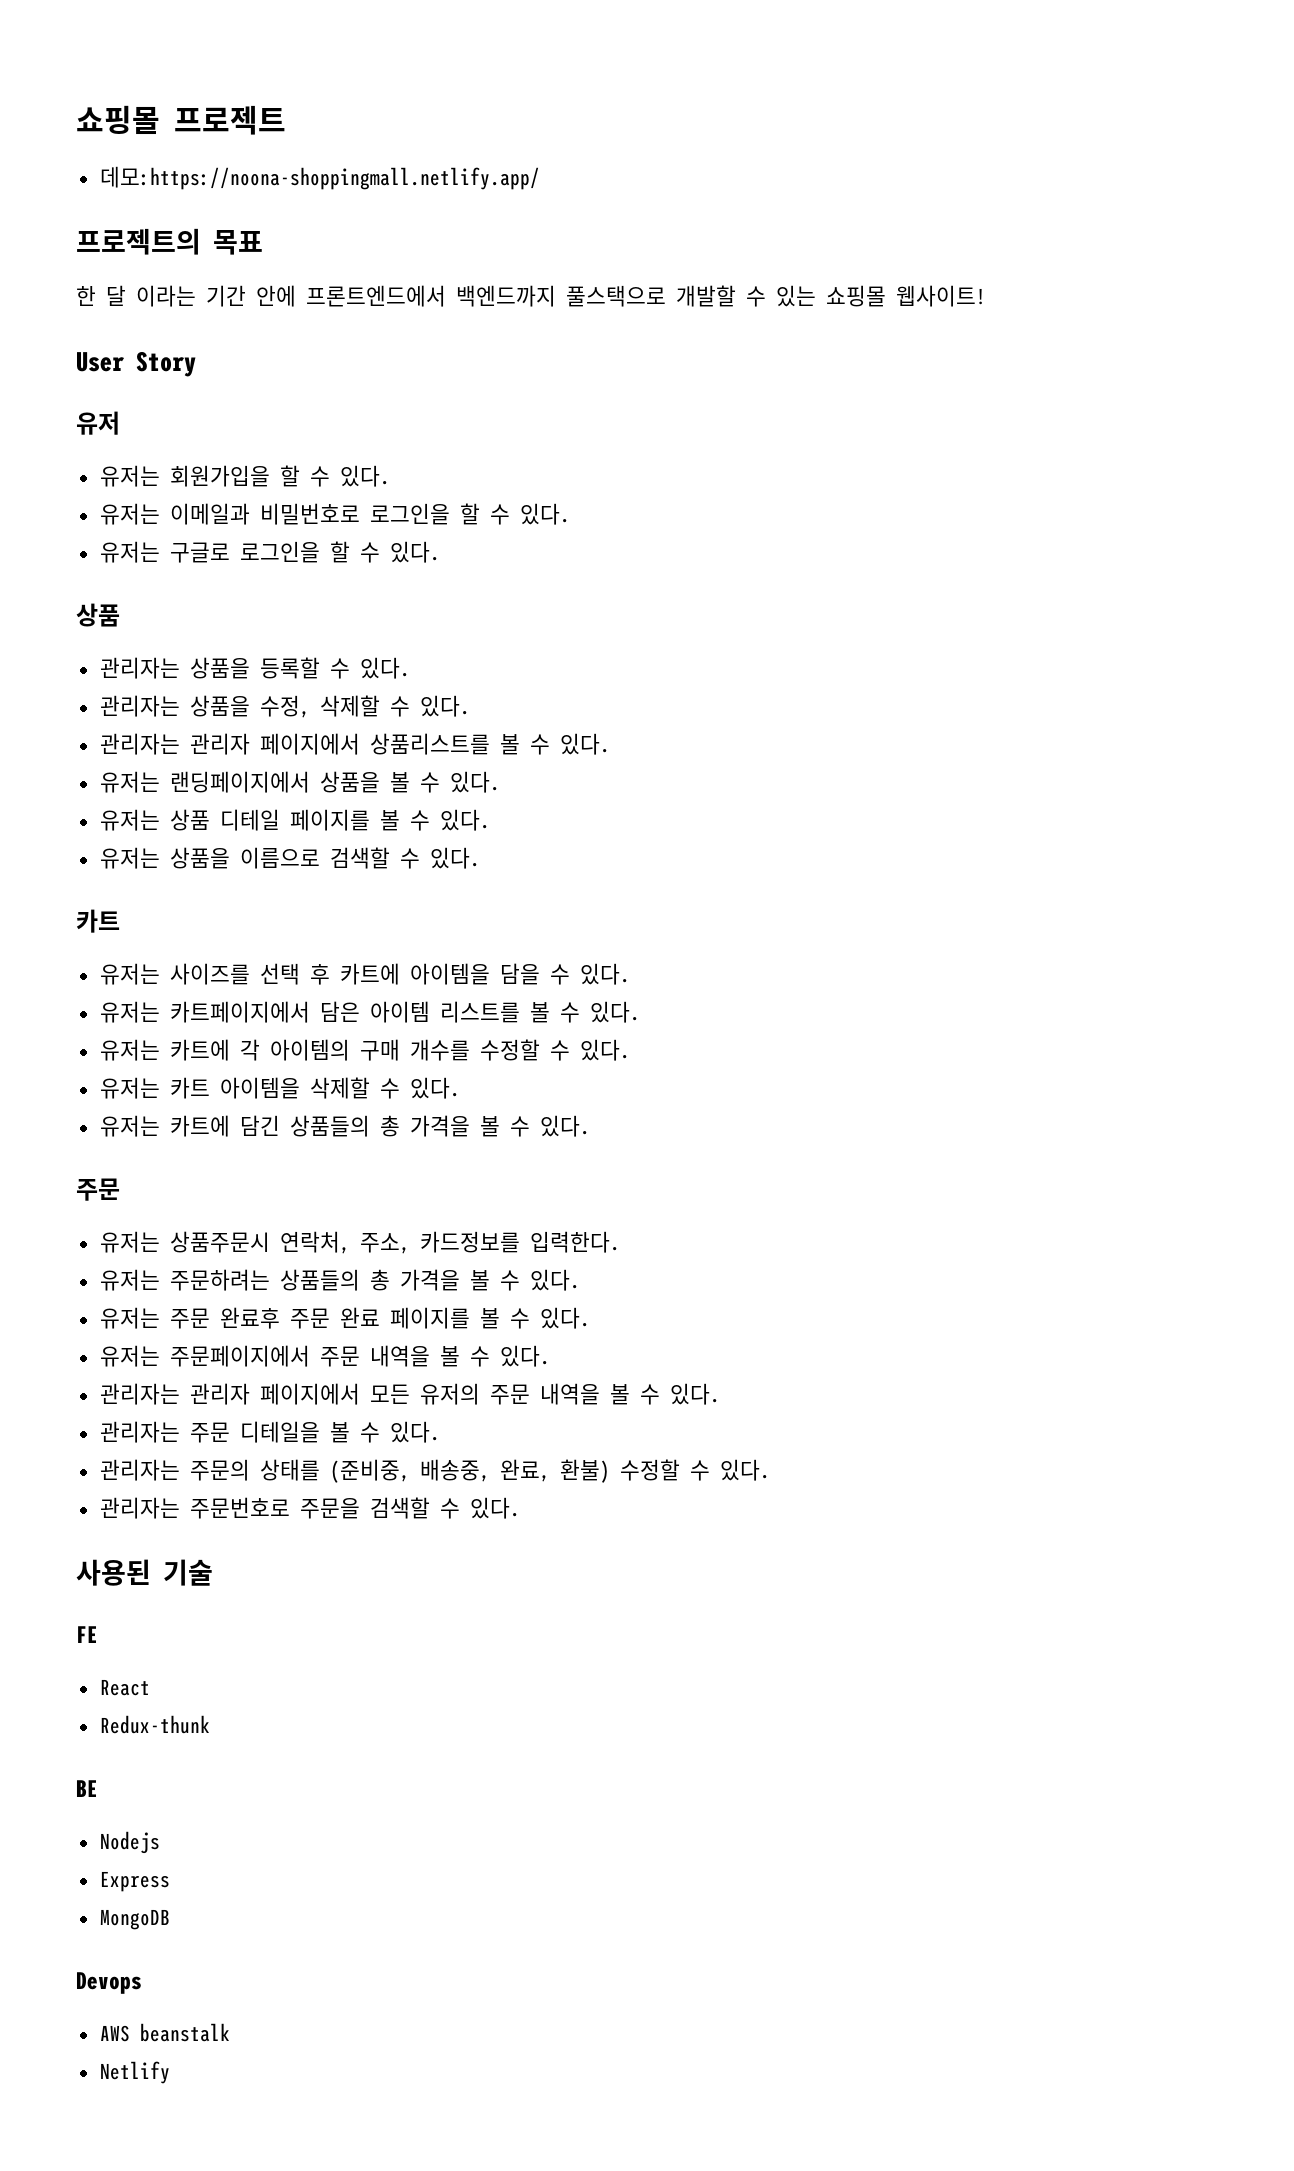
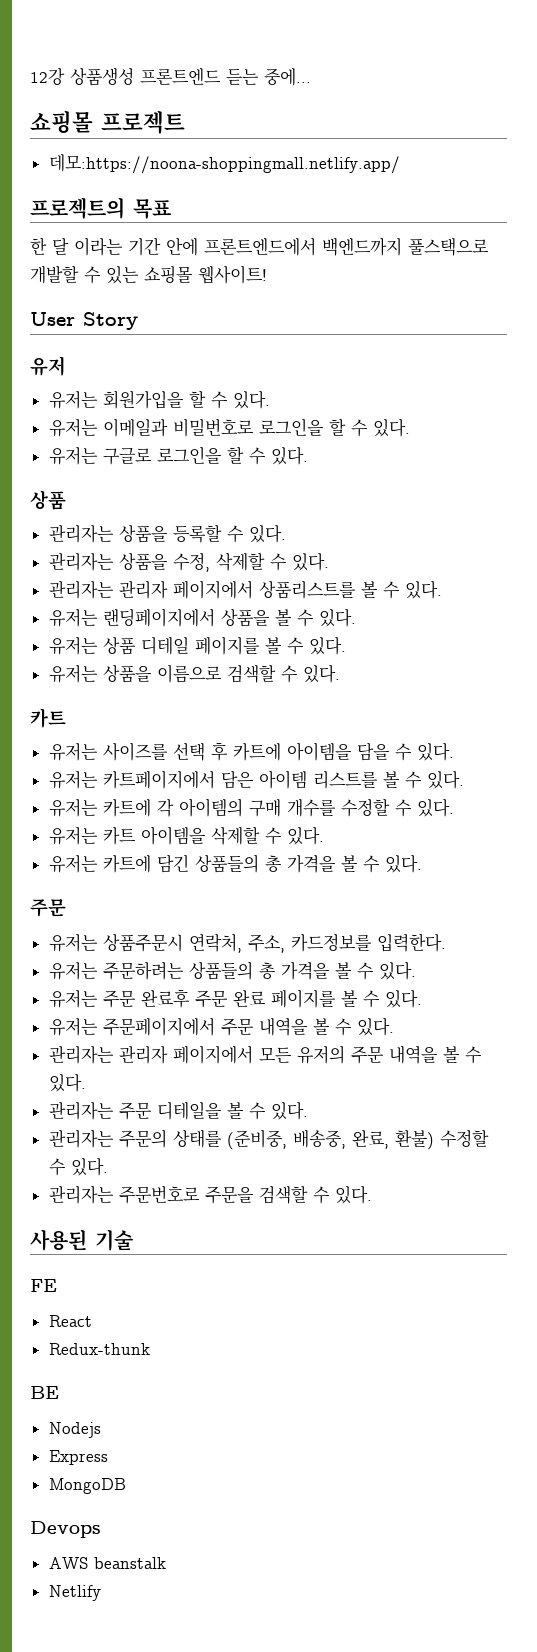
(76, 120) none -> [30,67,311,86] 12강 상품생성 프론트엔드 듣는 중에... //

